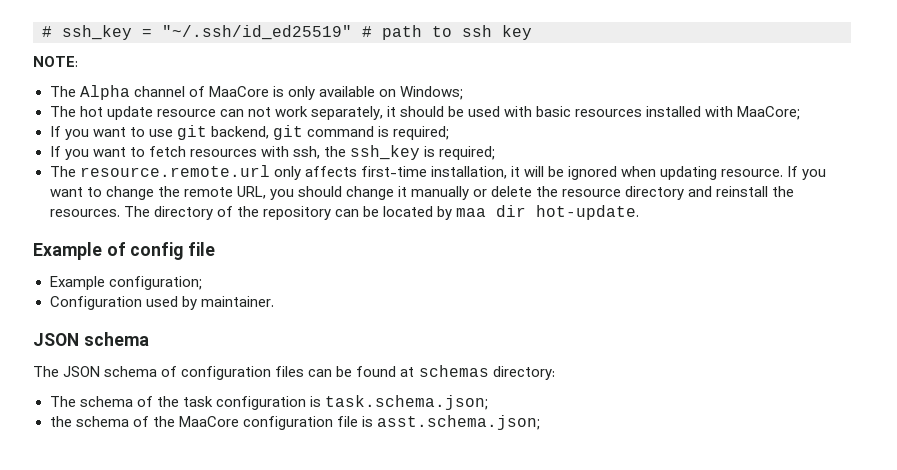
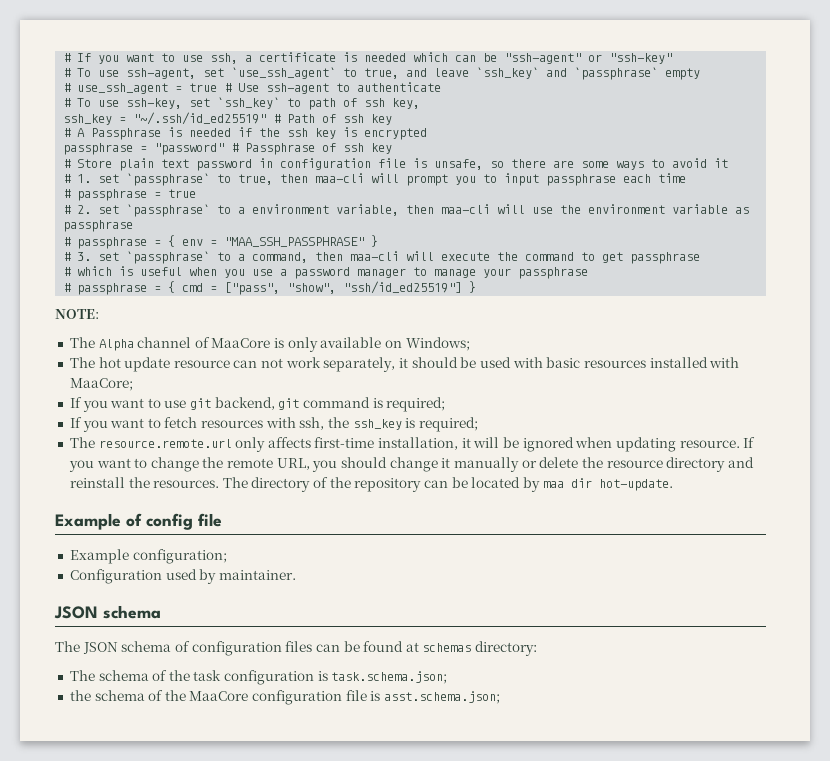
[42,26,52,37] # -> [63,52,673,64] [63,67,701,80] [63,82,442,94] [63,97,421,110] # If you want to use ssh, a certificate is needed which can be "ssh-agent" or "ssh-key" // # To use ssh-agent, set `use_ssh_agent` to true, and leave `ssh_key` and `passphrase` empty // # use_ssh_agent = true # Use ssh-agent to authenticate // # To use ssh-key, set `ssh_key` to path of ssh key, //
[382,25,532,40] path to ssh key -> [287,114,393,125] [63,127,428,140] [63,143,393,155] [63,158,729,171] [63,173,687,186] [63,189,197,201] [63,204,750,217] [63,220,134,232] [63,235,379,249] [63,251,701,264] [63,266,589,279] [63,281,477,295] Path of ssh key // # A Passphrase is needed if the ssh key is encrypted // passphrase = "password" # Passphrase of ssh key // # Store plain text password in configuration file is unsafe, so there are some ways to avoid it // # 1. set `passphrase` to true, then maa-cli will prompt you to input passphrase each time // # passphrase = true // # 2. set `passphrase` to a environment variable, then maa-cli will use the environment variable as passphrase // # passphrase = { env = "MAA_SSH_PASSPHRASE" } // # 3. set `passphrase` to a command, then maa-cli will execute the command to get passphrase // # which is useful when you use a password manager to manage your passphrase // # passphrase = { cmd = ["pass", "show", "ssh/id_ed25519"] }

